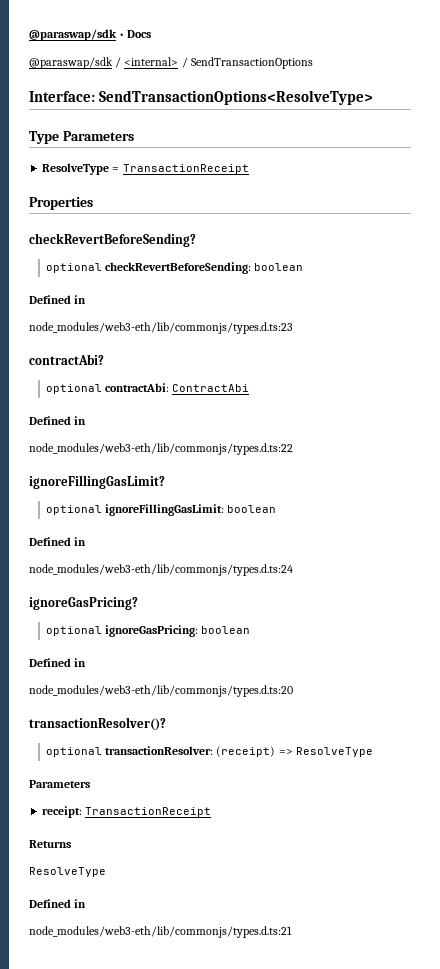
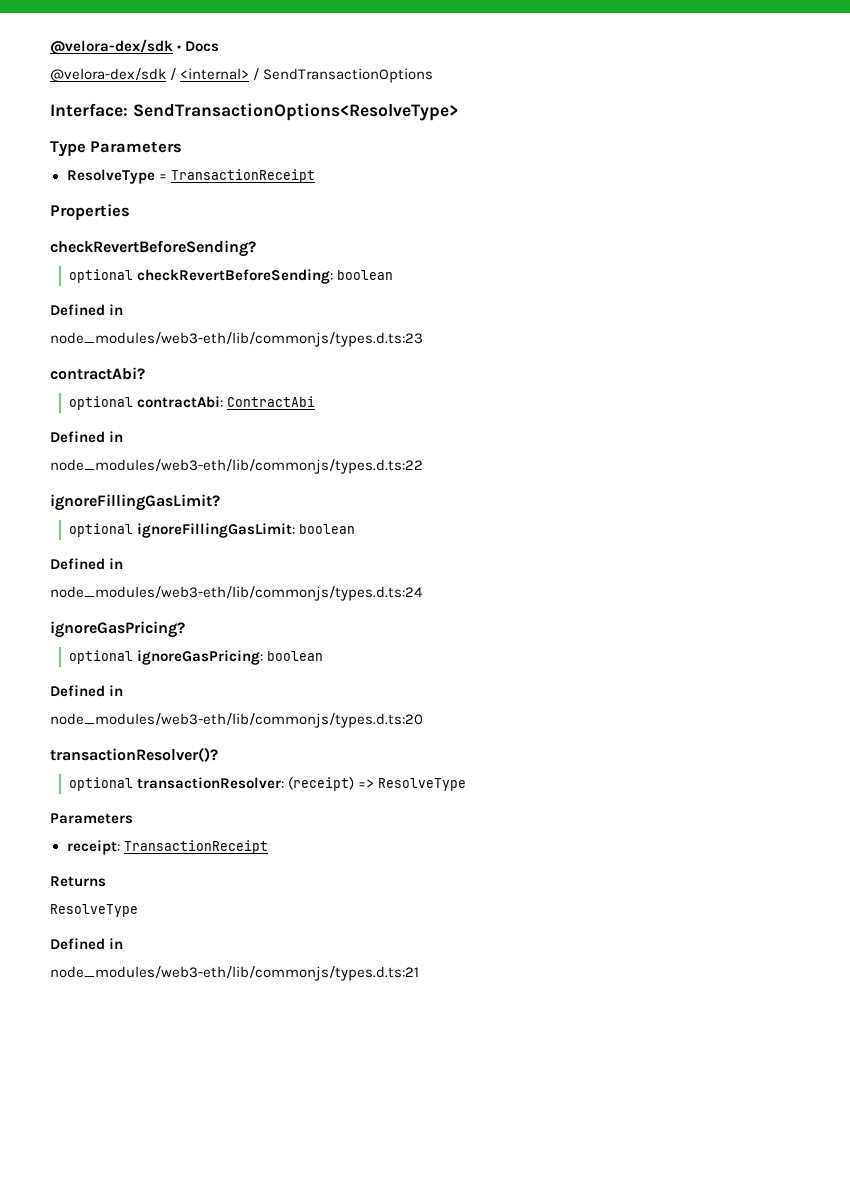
[29,29,117,41] @paraswap/sdk -> [50,39,173,55] @velora-dex/sdk
[29,57,113,69] @paraswap/sdk -> [50,68,166,82] @velora-dex/sdk

